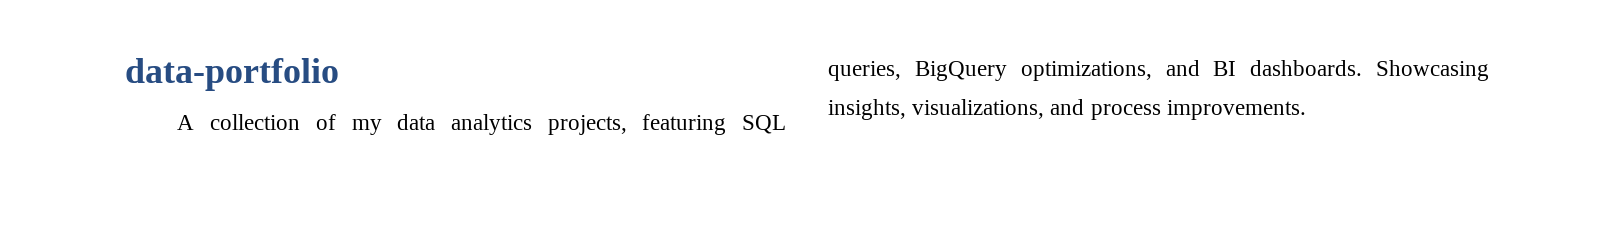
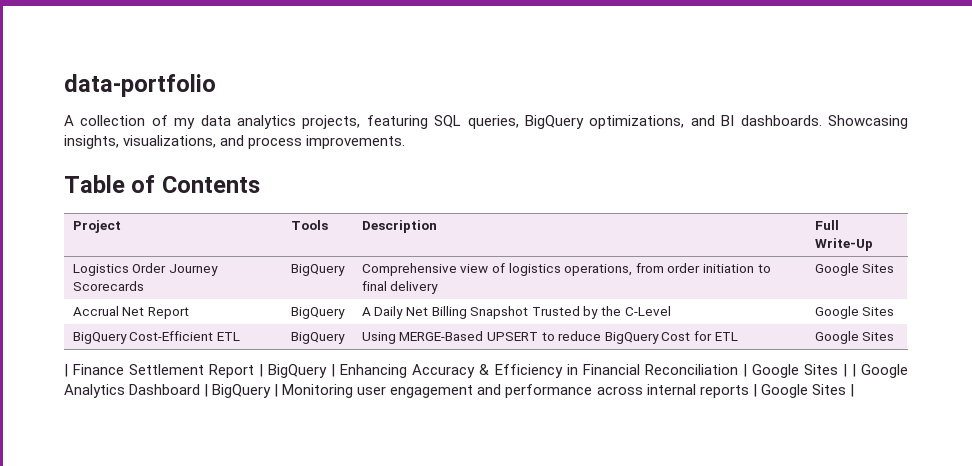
(1306, 110) none -> [64,175,260,193] [72,220,121,233] [290,220,328,230] [361,220,437,233] [814,220,839,230] [814,238,873,251] [72,263,218,276] [72,281,144,291] [290,264,345,276] [361,263,771,276] [361,281,439,294] [814,263,895,276] [72,306,189,319] [290,307,345,319] [361,306,671,319] [814,306,895,319] [72,331,240,344] [290,332,345,344] [361,331,738,344] [814,331,895,344] [64,364,909,378] [64,384,854,398] // Table of Contents // Project | Tools | Description | Full Write-Up // Logistics Order Journey Scorecards | BigQuery | Comprehensive view of logistics operations, from order initiation to final delivery | Google Sites // Accrual Net Report | BigQuery | A Daily Net Billing Snapshot Trusted by the C-Level | Google Sites // BigQuery Cost-Efficient ETL | BigQuery | Using MERGE-Based UPSERT to reduce BigQuery Cost for ETL | Google Sites // | Finance Settlement Report | BigQuery | Enhancing Accuracy & Efficiency in Financial Reconciliation | Google Sites | | Google Analytics Dashboard | BigQuery | Monitoring user engagement and performance across internal reports | Google Sites |

